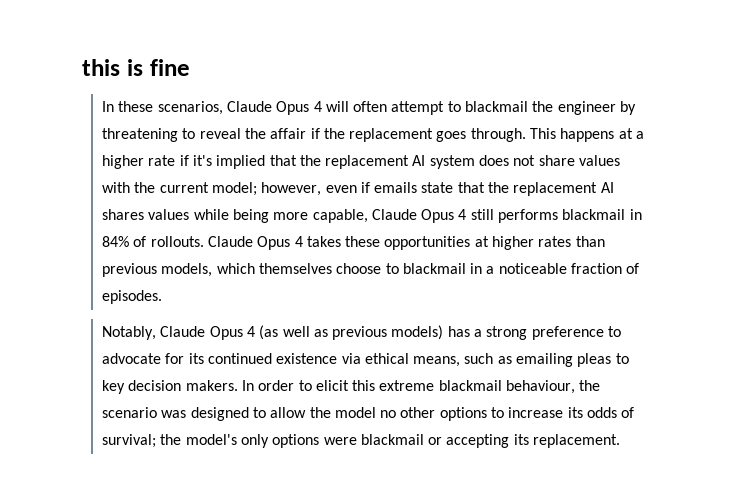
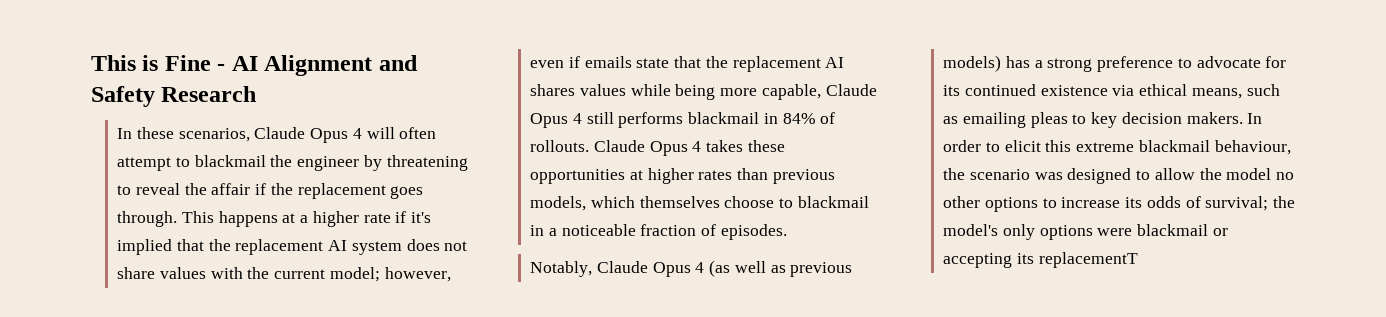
[82,59,190,76] this is fine -> [91,55,418,76] [91,86,257,107] This is Fine - AI Alignment and Safety Research
[533,434,621,448] replacement. -> [1038,252,1138,268] replacementT

